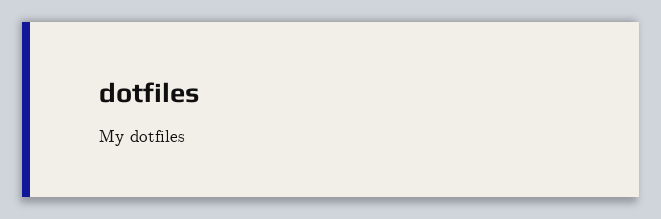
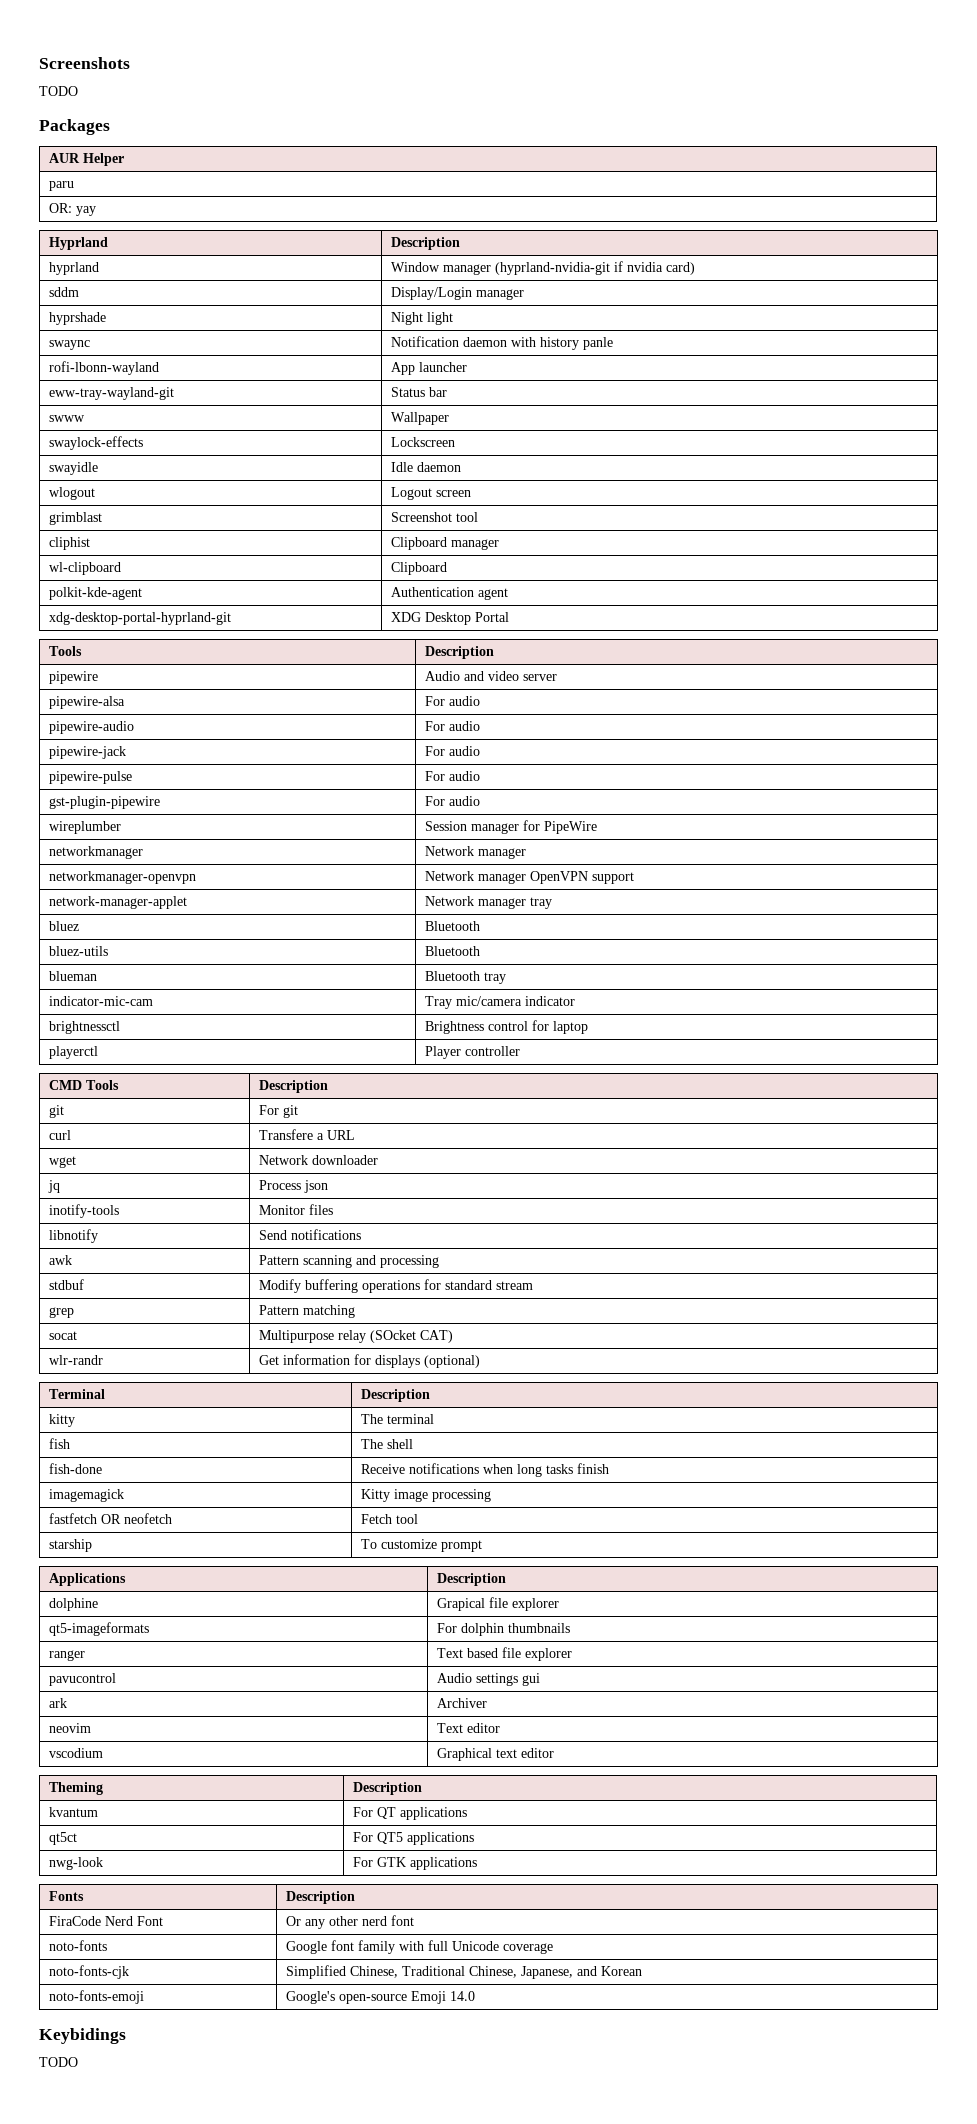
[99,82,199,103] [99,129,185,146] dotfiles // My dotfiles -> [39,57,130,69] [39,86,78,96] [39,119,110,135] [49,153,125,166] [49,181,75,191] [49,203,97,216] [49,237,109,250] [391,237,461,250] [49,262,100,275] [391,261,696,275] [49,287,80,297] [391,287,525,300] [49,312,107,325] [391,312,454,325] [49,340,91,350] [391,336,614,350] [49,361,160,375] [391,362,468,375] [49,387,175,400] [391,387,448,397] [49,415,86,422] [391,412,450,425] [49,436,144,450] [391,437,456,447] [49,462,99,475] [391,462,462,472] [49,487,96,500] [391,487,472,500] [49,512,103,525] [391,512,479,522] [49,537,91,550] [391,537,500,550] [49,562,122,575] [391,562,448,575] [49,587,143,600] [391,587,509,600] [49,612,232,625] [391,612,510,625] [49,646,83,656] [425,646,495,659] [49,671,99,684] [425,671,558,681] [49,696,126,709] [425,696,481,706] [49,721,135,734] [425,721,481,731] [49,746,127,759] [425,746,481,756] [49,771,133,784] [425,771,481,781] [49,796,161,809] [425,796,481,806] [49,821,122,834] [425,820,598,834] [49,846,144,859] [425,846,527,859] [49,871,197,884] [425,871,635,884] [49,896,188,909] [425,896,553,909] [49,921,80,931] [425,921,481,931] [49,946,109,956] [425,946,481,956] [49,971,98,981] [425,971,507,984] [49,996,154,1006] [425,996,576,1009] [49,1021,121,1034] [425,1020,589,1034] [49,1046,99,1059] [425,1046,521,1059] [49,1080,120,1090] [259,1080,329,1093] [49,1105,65,1118] [259,1105,299,1118] [49,1130,72,1140] [259,1129,356,1140] [49,1156,77,1168] [259,1155,379,1165] [48,1180,61,1193] [259,1180,329,1193] [49,1204,120,1218] [259,1204,334,1215] [49,1229,99,1243] [259,1229,362,1240] [49,1255,73,1265] [259,1255,440,1268] [49,1279,85,1290] [259,1279,534,1293] [49,1307,75,1318] [259,1305,356,1318] [49,1331,78,1340] [259,1330,454,1343] [49,1355,104,1365] [259,1354,481,1368] [49,1389,106,1399] [361,1389,431,1402] [49,1414,76,1427] [361,1414,435,1424] [49,1438,71,1449] [361,1439,414,1449] [49,1463,103,1474] [361,1463,610,1477] [49,1489,125,1502] [361,1489,492,1502] [49,1513,173,1524] [361,1514,419,1524] [49,1539,93,1552] [361,1539,483,1552] [49,1573,127,1586] [437,1573,507,1586] [49,1598,99,1611] [437,1597,560,1611] [49,1622,150,1636] [437,1623,571,1636] [49,1650,86,1661] [437,1647,573,1661] [49,1673,117,1686] [437,1673,541,1686] [49,1698,68,1708] [437,1698,488,1708] [49,1723,92,1733] [437,1723,501,1733] [49,1748,104,1758] [437,1748,555,1761] [49,1782,104,1795] [353,1782,423,1795] [49,1807,99,1817] [353,1807,468,1820] [49,1832,78,1845] [353,1832,475,1845] [49,1857,104,1870] [353,1857,478,1870] [49,1891,85,1901] [286,1891,356,1904] [49,1916,164,1926] [286,1915,415,1929] [49,1940,108,1951] [286,1940,554,1954] [49,1965,130,1979] [286,1965,643,1979] [49,1990,145,2004] [286,1991,476,2004] [39,2028,126,2044] [39,2057,78,2067] Screenshots // TODO // Packages // AUR Helper // paru // OR: yay // Hyprland | Description // hyprland | Window manager (hyprland-nvidia-git if nvidia card) // sddm | Display/Login manager // hyprshade | Night light // swaync | Notification daemon with history panle // rofi-lbonn-wayland | App launcher // eww-tray-wayland-git | Status bar // swww | Wallpaper // swaylock-effects | Lockscreen // swayidle | Idle daemon // wlogout | Logout screen // grimblast | Screenshot tool // cliphist | Clipboard manager // wl-clipboard | Clipboard // polkit-kde-agent | Authentication agent // xdg-desktop-portal-hyprland-git | XDG Desktop Portal // Tools | Description // pipewire | Audio and video server // pipewire-alsa | For audio // pipewire-audio | For audio // pipewire-jack | For audio // pipewire-pulse | For audio // gst-plugin-pipewire | For audio // wireplumber | Session manager for PipeWire // networkmanager | Network manager // networkmanager-openvpn | Network manager OpenVPN support // network-manager-applet | Network manager tray // bluez | Bluetooth // bluez-utils | Bluetooth // blueman | Bluetooth tray // indicator-mic-cam | Tray mic/camera indicator // brightnessctl | Brightness control for laptop // playerctl | Player controller // CMD Tools | Description // git | For git // curl | Transfere a URL // wget | Network downloader // jq | Process json // inotify-tools | Monitor files // libnotify | Send notifications // awk | Pattern scanning and processing // stdbuf | Modify buffering operations for standard stream // grep | Pattern matching // socat | Multipurpose relay (SOcket CAT) // wlr-randr | Get information for displays (optional) // Terminal | Description // kitty | The terminal // fish | The shell // fish-done | Receive notifications when long tasks finish // imagemagick | Kitty image processing // fastfetch OR neofetch | Fetch tool // starship | To customize prompt // Applications | Description // dolphine | Grapical file explorer // qt5-imageformats | For dolphin thumbnails // ranger | Text based file explorer // pavucontrol | Audio settings gui // ark | Archiver // neovim | Text editor // vscodium | Graphical text editor // Theming | Description // kvantum | For QT applications // qt5ct | For QT5 applications // nwg-look | For GTK applications // Fonts | Description // FiraCode Nerd Font | Or any other nerd font // noto-fonts | Google font family with full Unicode coverage // noto-fonts-cjk | Simplified Chinese, Traditional Chinese, Japanese, and Korean // noto-fonts-emoji | Google's open-source Emoji 14.0 // Keybidings // TODO

